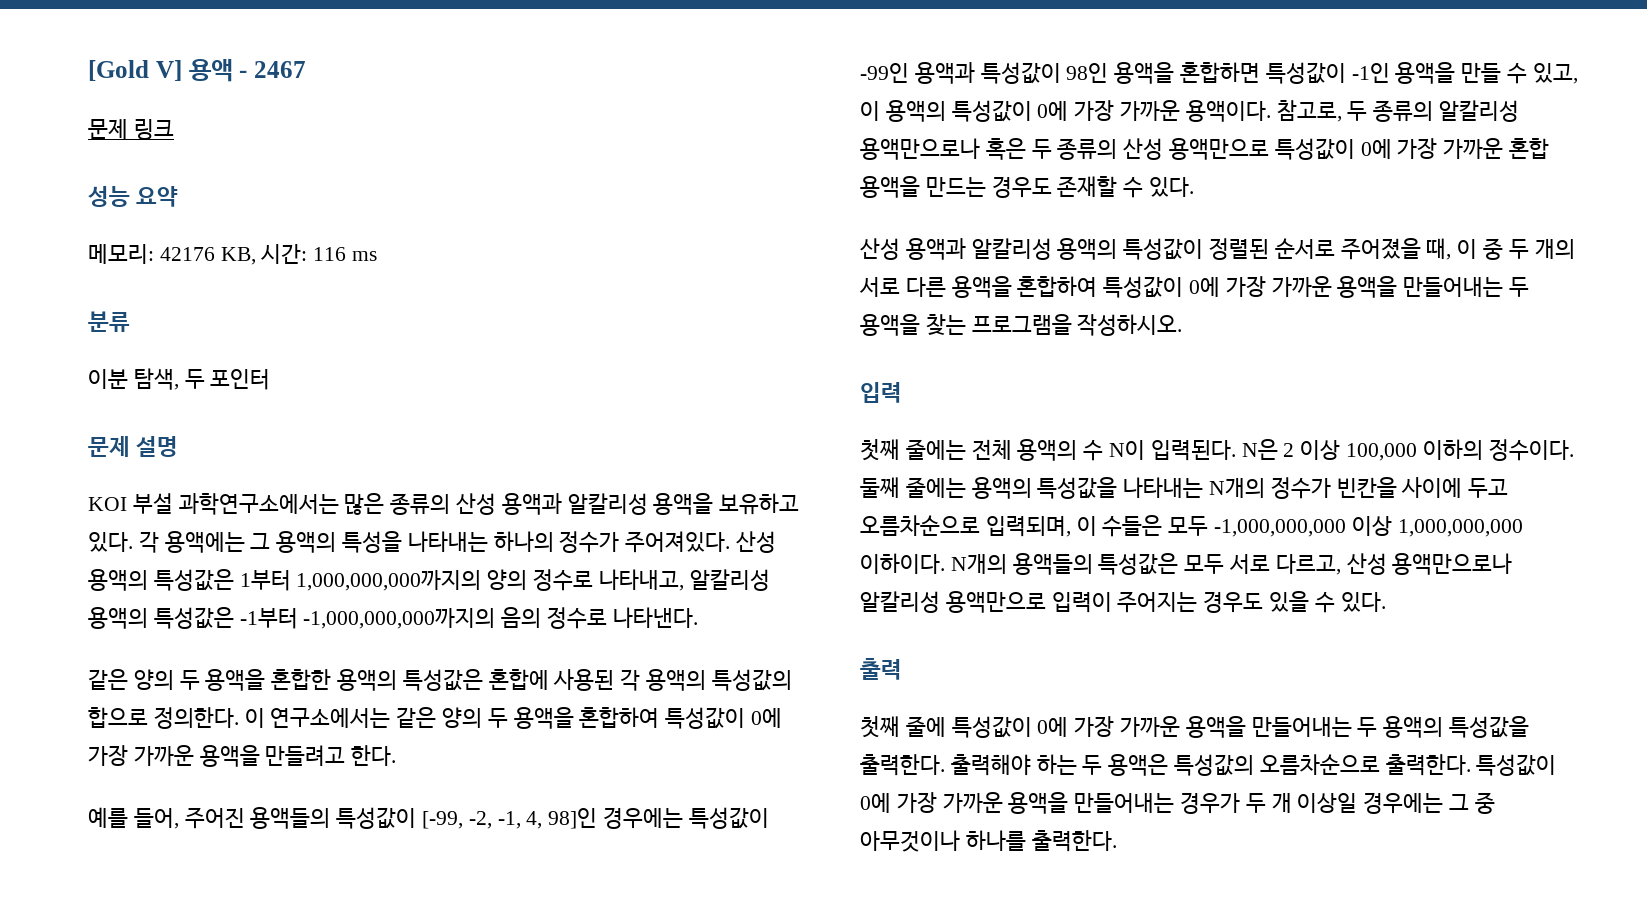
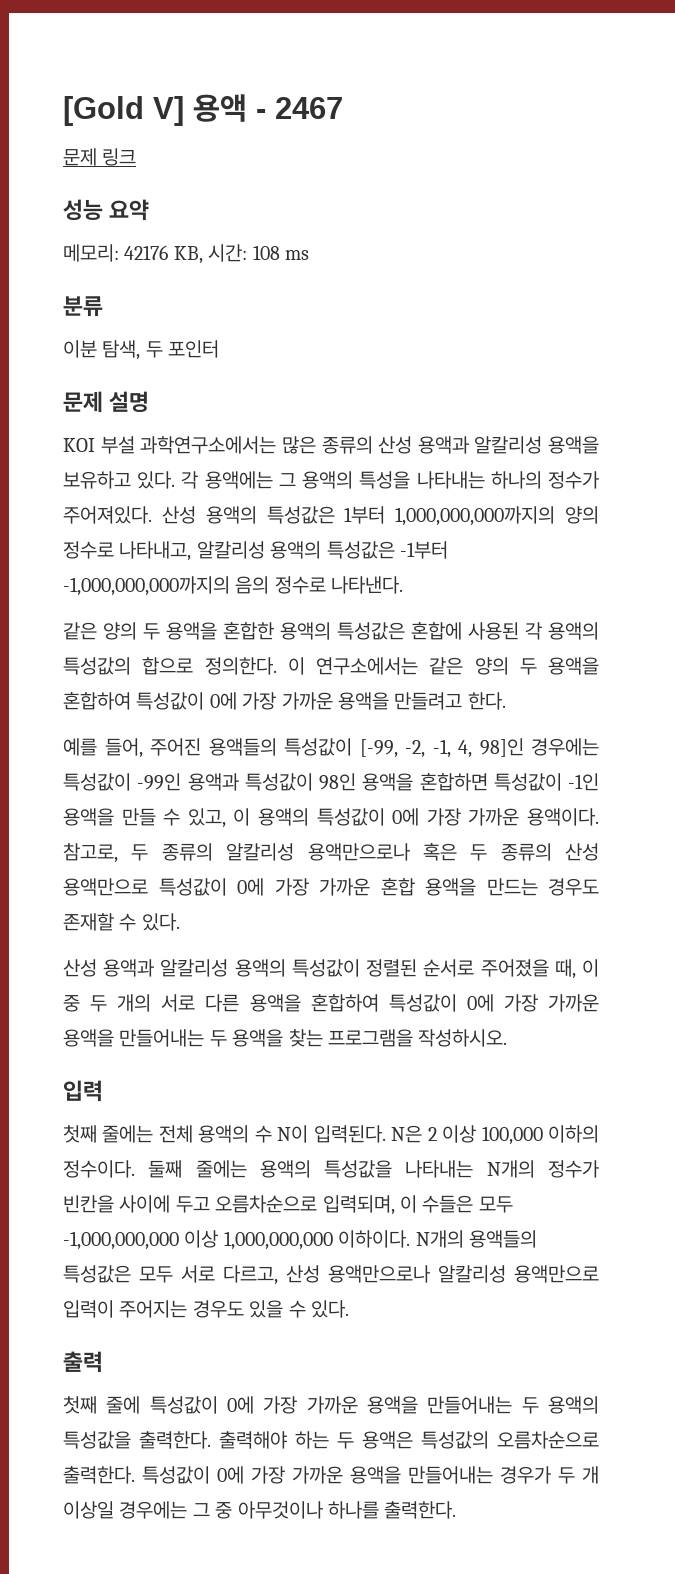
[313,247,347,261] 116 -> [252,245,280,260] 108

